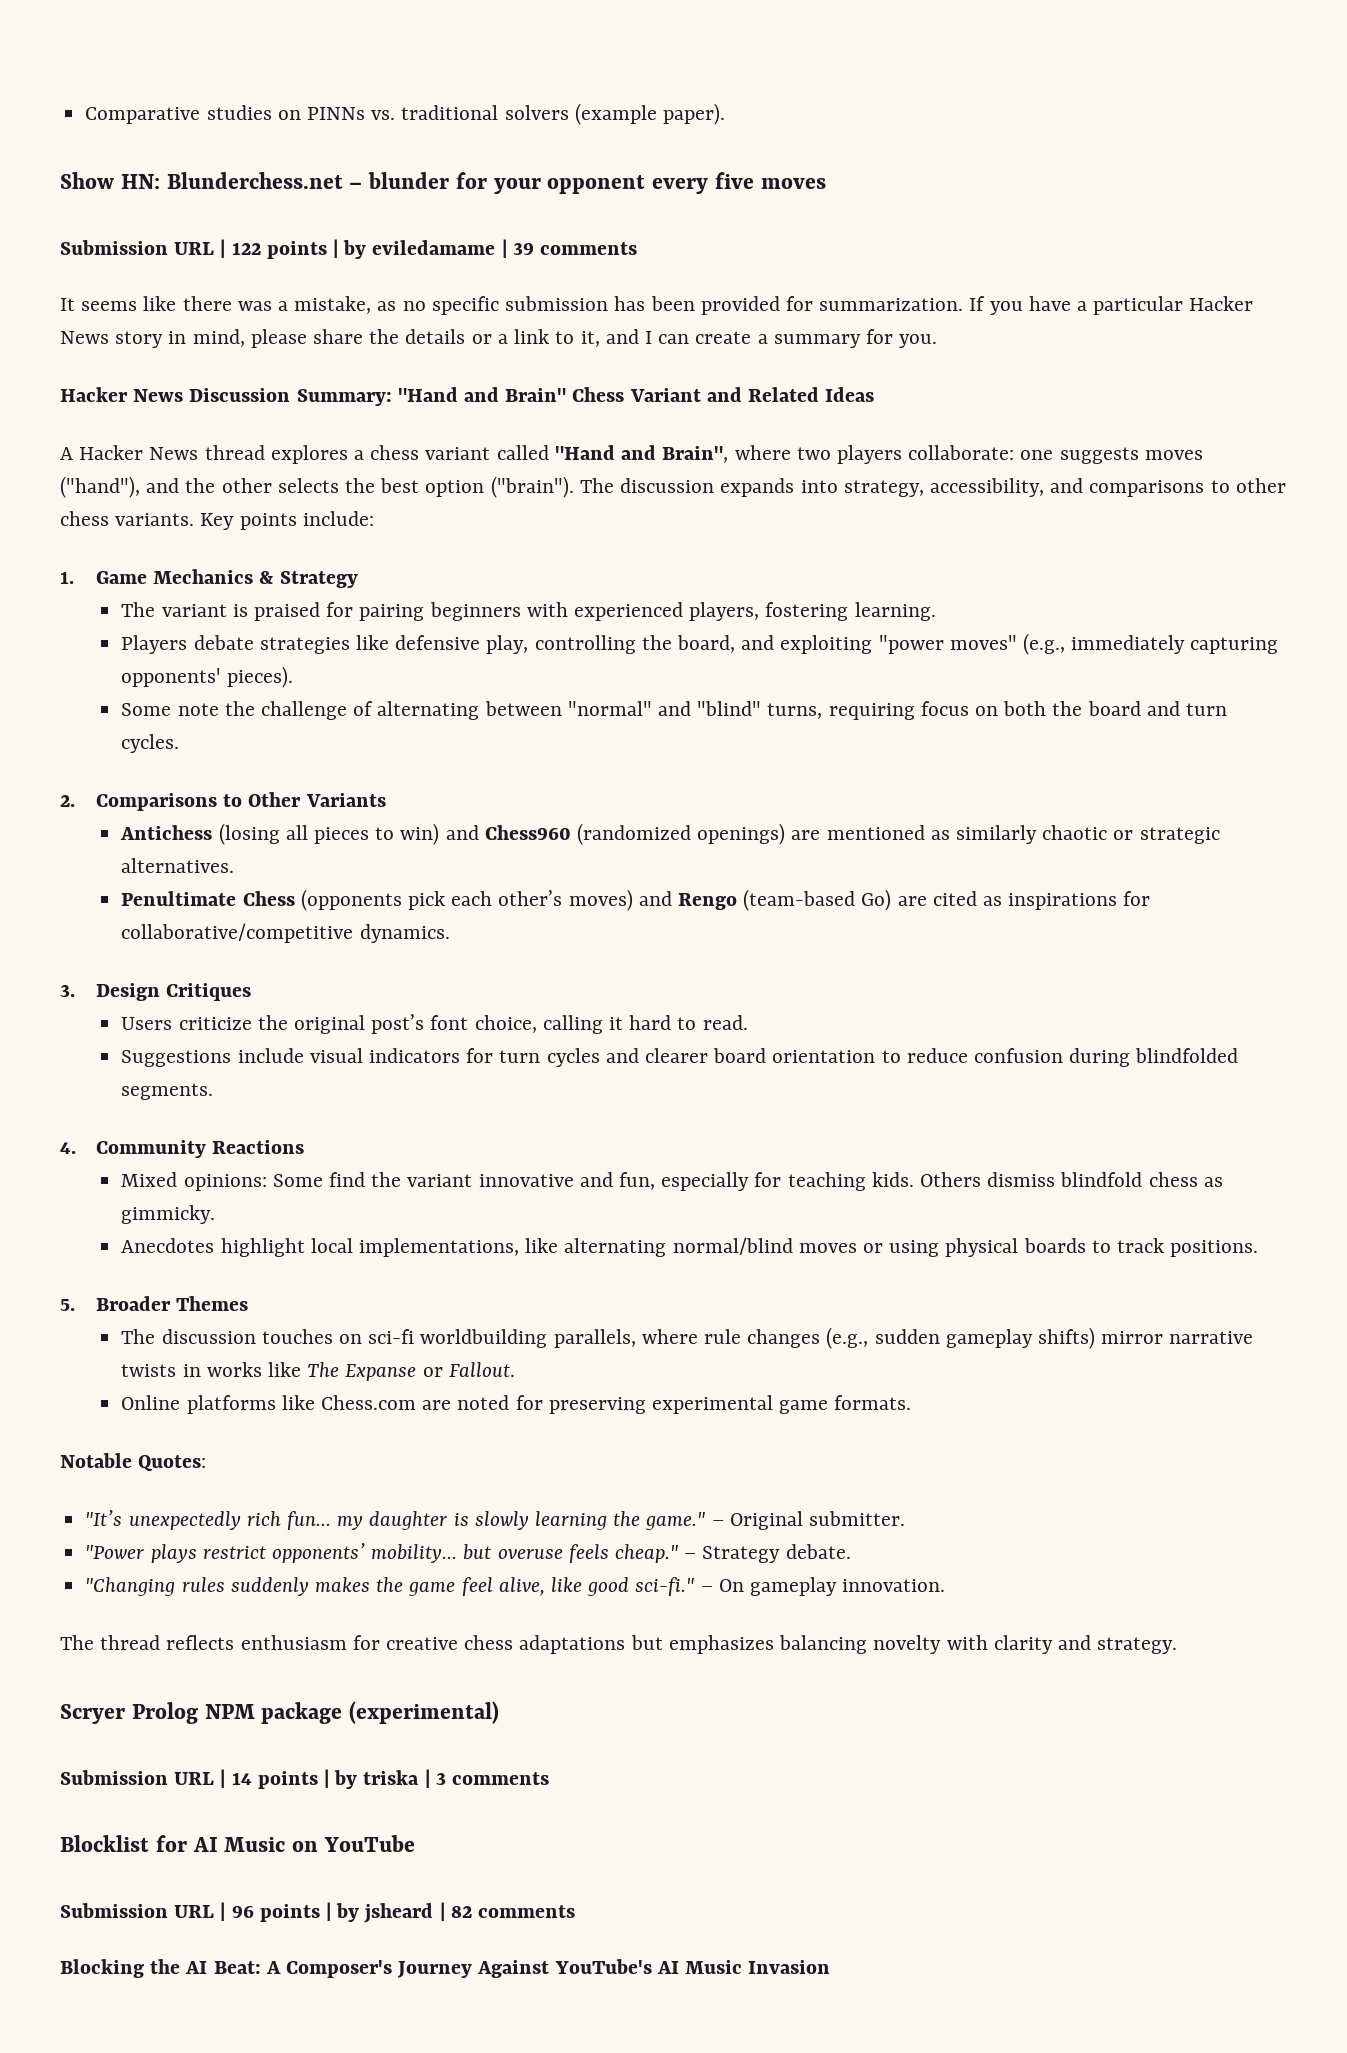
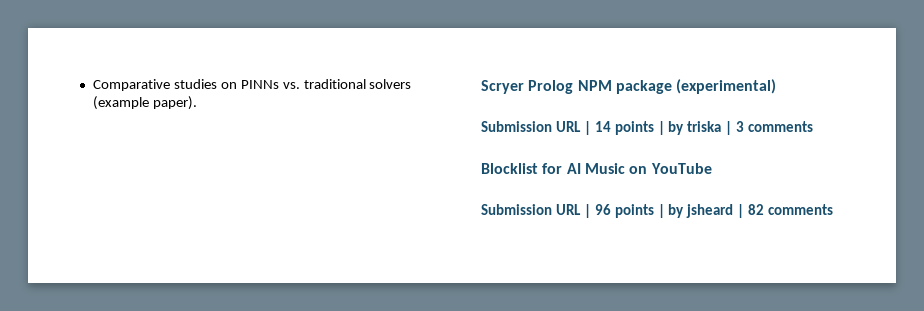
[60,172,826,194] [60,239,638,259] [60,296,1254,315] [60,329,938,348] [60,387,875,406] [60,445,1203,464] [60,476,1286,498] [60,511,374,530] [60,569,358,588] [121,602,936,621] [121,633,1279,655] [121,666,293,688] [121,701,1228,720] [121,734,180,753] [60,792,386,811] [120,823,1220,845] [121,858,235,873] [121,889,1151,911] [121,923,450,943] [60,983,252,1001] [121,1014,748,1034] [121,1048,1239,1067] [121,1083,214,1100] [60,1140,305,1158] [121,1172,1223,1191] [121,1205,216,1224] [121,1237,1259,1257] [60,1296,249,1311] [121,1327,1254,1349] [121,1362,515,1381] [121,1395,912,1414] [60,1453,207,1472] [85,1510,906,1530] [85,1543,851,1563] [85,1577,946,1596] [60,1635,1178,1654] // Show HN: Blunderchess.net – blunder for your opponent every five moves // Submission URL | 122 points | by eviledamame | 39 comments // It seems like there was a mistake, as no specific submission has been provided for summarization. If you have a particular Hacker News story in mind, please share the details or a link to it, and I can create a summary for you. // Hacker News Discussion Summary: "Hand and Brain" Chess Variant and Related Ideas // A Hacker News thread explores a chess variant called "Hand and Brain", where two players collaborate: one suggests moves ("hand"), and the other selects the best option ("brain"). The discussion expands into strategy, accessibility, and comparisons to other chess variants. Key points include: // 1. Game Mechanics & Strategy // The variant is praised for pairing beginners with experienced players, fostering learning. // Players debate strategies like defensive play, controlling the board, and exploiting "power moves" (e.g., immediately capturing opponents' pieces). // Some note the challenge of alternating between "normal" and "blind" turns, requiring focus on both the board and turn cycles. // 2. Comparisons to Other Variants // Antichess (losing all pieces to win) and Chess960 (randomized openings) are mentioned as similarly chaotic or strategic alternatives. // Penultimate Chess (opponents pick each other’s moves) and Rengo (team-based Go) are cited as inspirations for collaborative/competitive dynamics. // 3. Design Critiques // Users criticize the original post’s font choice, calling it hard to read. // Suggestions include visual indicators for turn cycles and clearer board orientation to reduce confusion during blindfolded segments. // 4. Community Reactions // Mixed opinions: Some find the variant innovative and fun, especially for teaching kids. Others dismiss blindfold chess as gimmicky. // Anecdotes highlight local implementations, like alternating normal/blind moves or using physical boards to track positions. // 5. Broader Themes // The discussion touches on sci-fi worldbuilding parallels, where rule changes (e.g., sudden gameplay shifts) mirror narrative twists in works like The Expanse or Fallout. // Online platforms like Chess.com are noted for preserving experimental game formats. // Notable Quotes: // "It’s unexpectedly rich fun... my daughter is slowly learning the game." – Original submitter. // "Power plays restrict opponents’ mobility... but overuse feels cheap." – Strategy debate. // "Changing rules suddenly makes the game feel alive, like good sci-fi." – On gameplay innovation. // The thread reflects enthusiasm for creative chess adaptations but emphasizes balancing novelty with clarity and strategy. -> (197, 103) none
[60,1959,831,1978] // Blocking the AI Beat: A Composer's Journey Against YouTube's AI Music Invasion -> (834, 209) none

